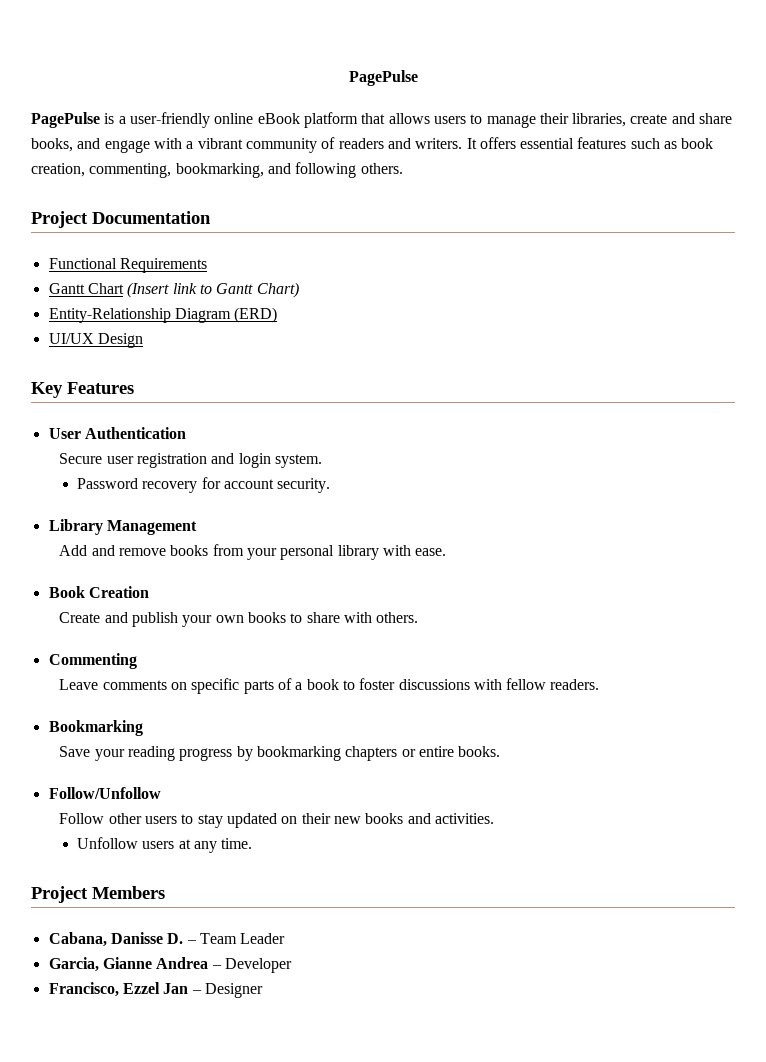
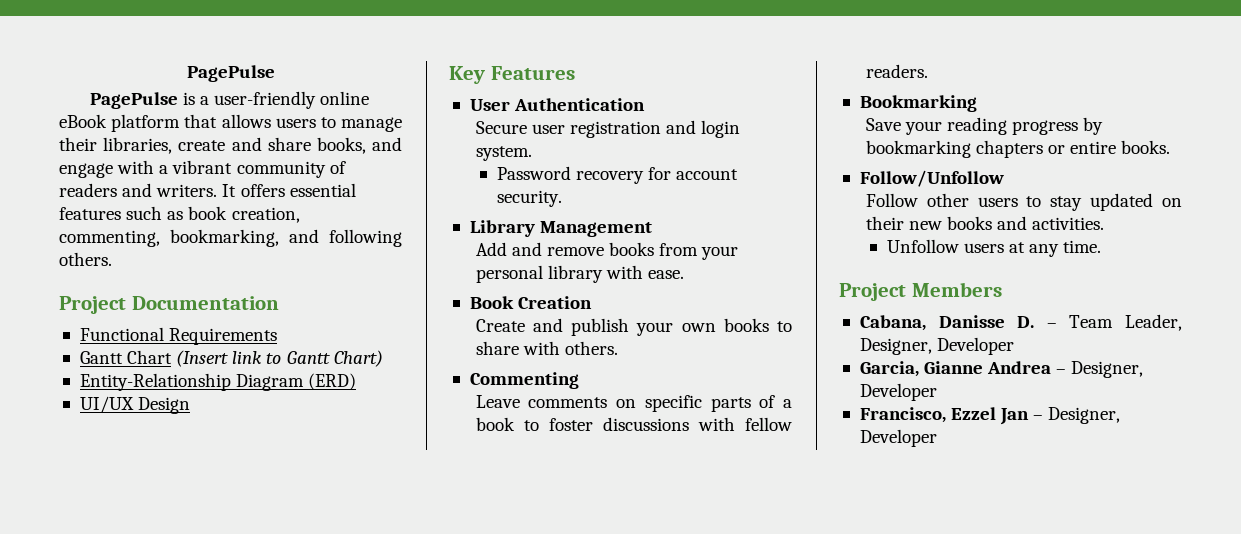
[240,933,286,944] Leader -> [1125,314,1182,331] [859,337,1015,355] Leader, Designer, Developer
(222, 967) none -> [1071,361,1144,378] Designer,
[204,983,263,998] Designer -> [1048,407,1121,424] [859,429,937,447] Designer, Developer

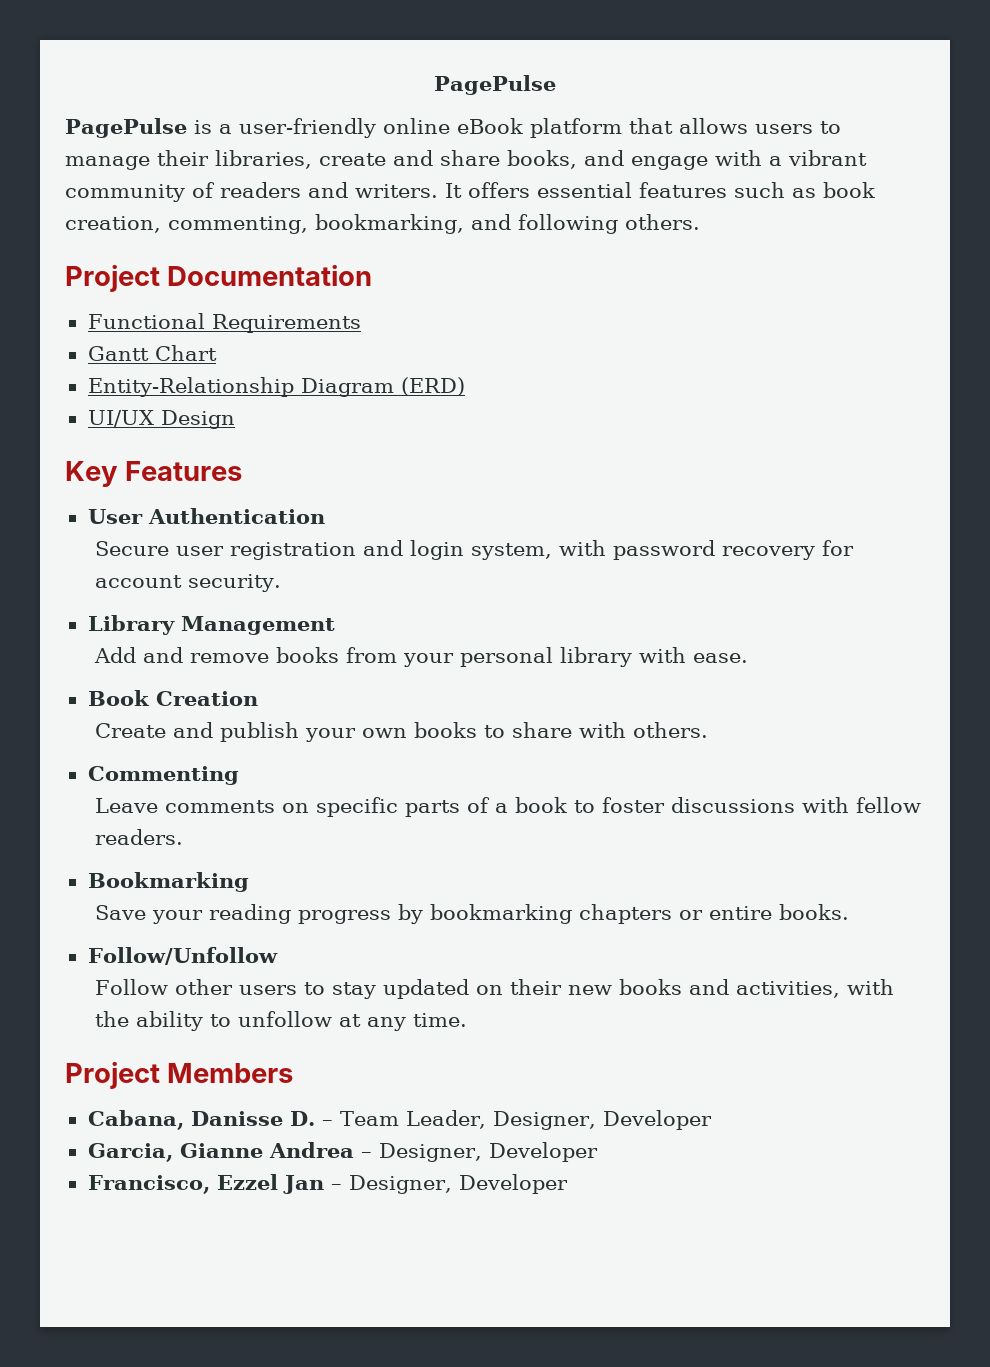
[176,350,383,367] (Insert link to Gantt Chart) -> (217, 353) none
[475,146,532,161] [496,166,571,180] system. // Password -> [470,540,715,560] system, with password
[1032,217,1105,230] [886,239,1004,253] activities. // Unfollow users -> [735,979,894,998] [94,1011,332,1031] activities, with the ability to unfollow

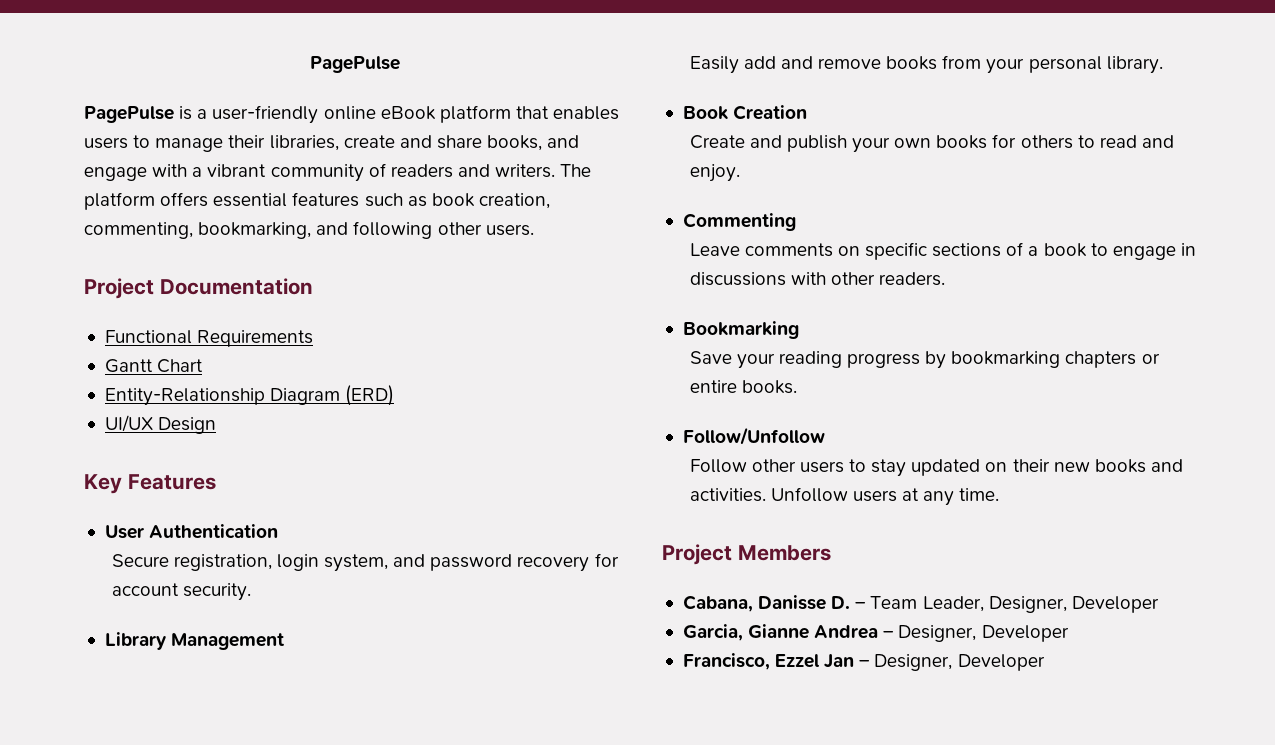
[679,118,748,134] allows -> [553,106,620,120] enables
[445,183,462,198] It -> [560,164,592,177] [84,192,155,210] The platform
[625,214,700,230] others. -> [437,222,534,236] other users.
[175,540,403,560] user registration and -> [173,554,272,571] registration,
[558,540,606,556] with -> [393,554,426,567] and
[93,647,136,663] Add -> [689,56,776,74] Easily add
[559,647,748,667] library with ease. -> [1106,56,1163,74] library.
[483,722,708,738] to share with others. -> [992,134,1174,149] [689,164,740,182] for others to read and enjoy.
[404,800,460,817] parts -> [932,243,1002,257] sections
[601,797,665,813] foster -> [1112,243,1196,260] engage in
[855,797,921,813] fellow -> [830,272,875,285] other
[735,979,894,998] [94,1011,332,1031] activities, with the ability to unfollow -> [689,487,897,502] activities. Unfollow users

